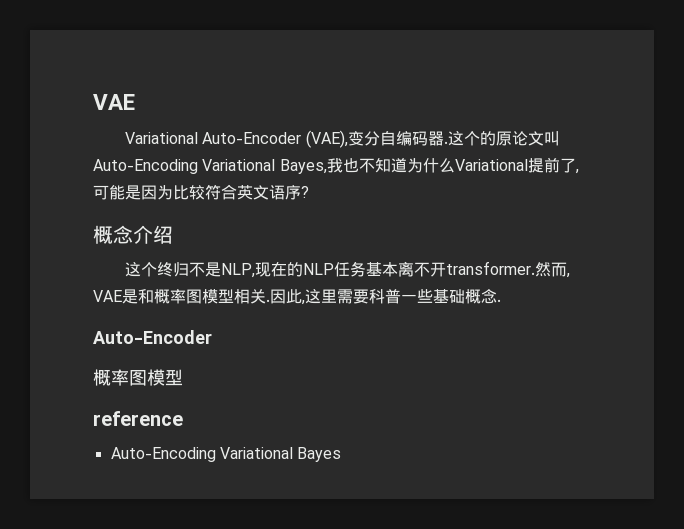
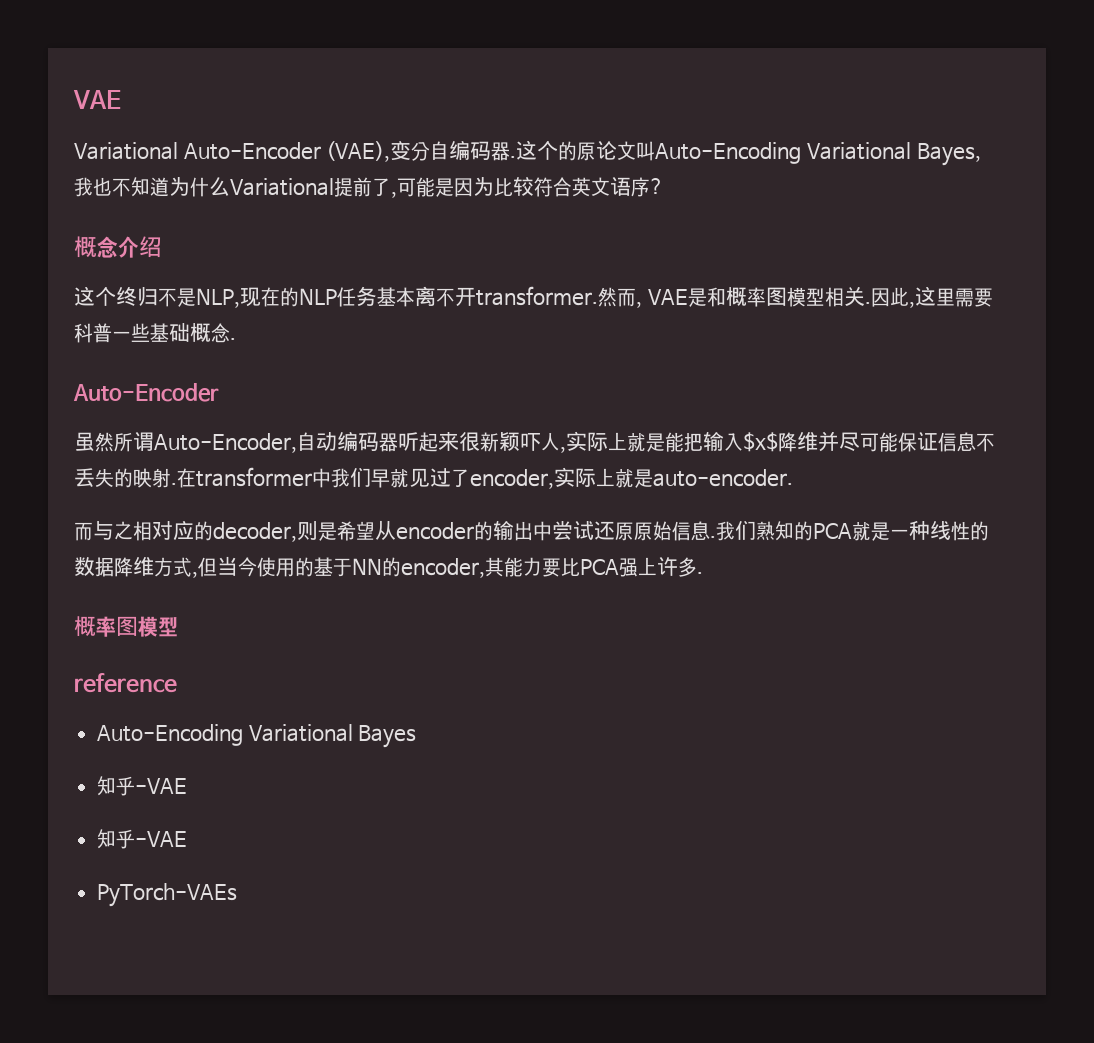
(212, 337) none -> [74,431,995,453] [74,467,793,489] [74,520,989,542] [74,556,703,578] // 虽然所谓Auto-Encoder,自动编码器听起来很新颖吓人,实际上就是能把输入$x$降维并尽可能保证信息不丢失的映射.在transformer中我们早就见过了encoder,实际上就是auto-encoder. // 而与之相对应的decoder,则是希望从encoder的输出中尝试还原原始信息.我们熟知的PCA就是一种线性的数据降维方式,但当今使用的基于NN的encoder,其能力要比PCA强上许多.
(342, 454) none -> [97,776,188,796] [97,829,188,849] [97,883,238,907] // 知乎-VAE // 知乎-VAE // PyTorch-VAEs

